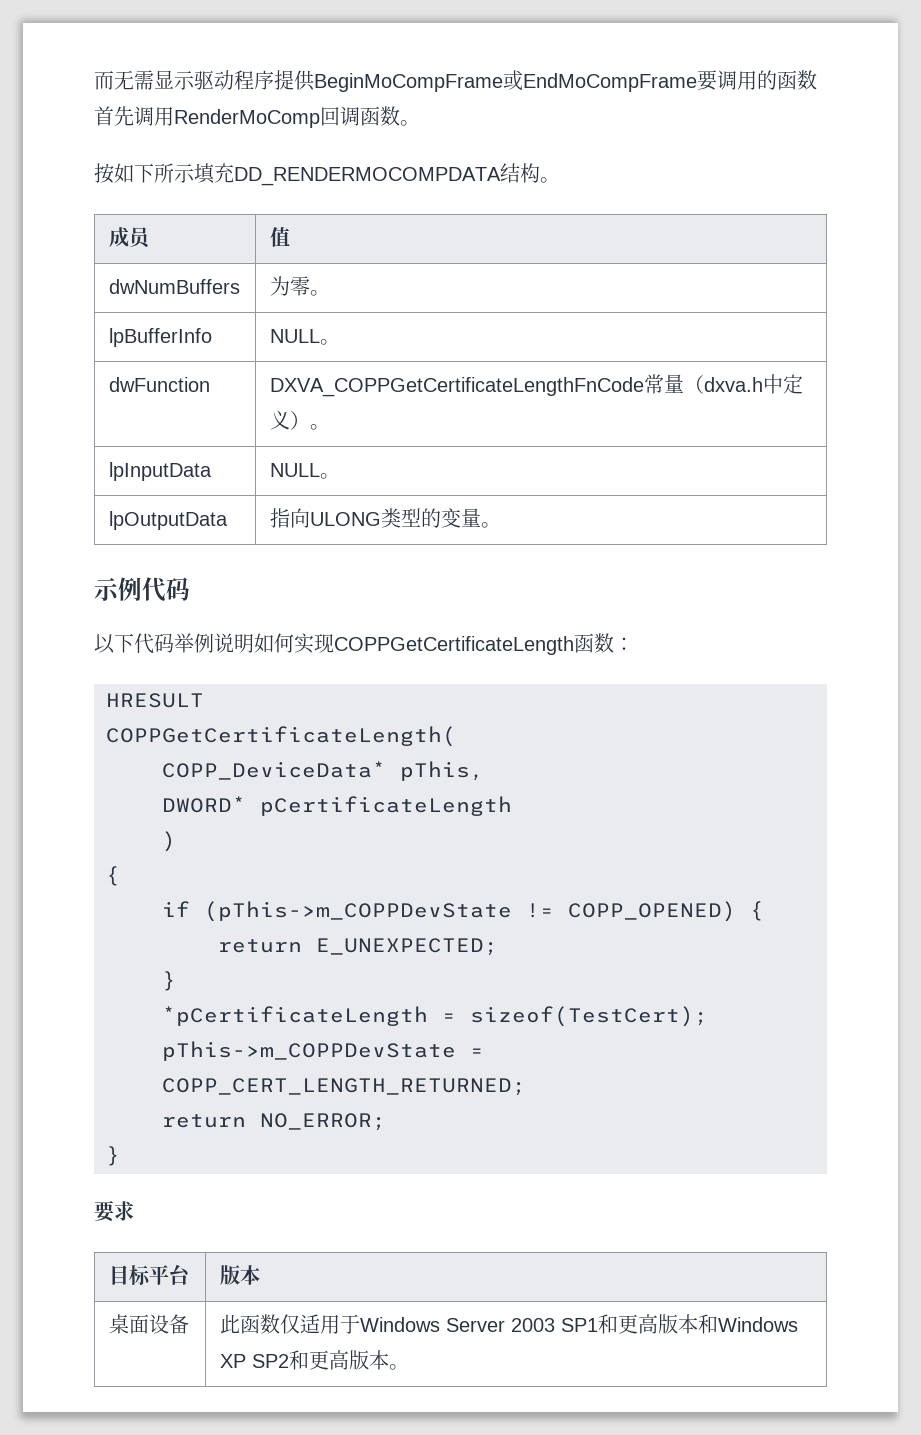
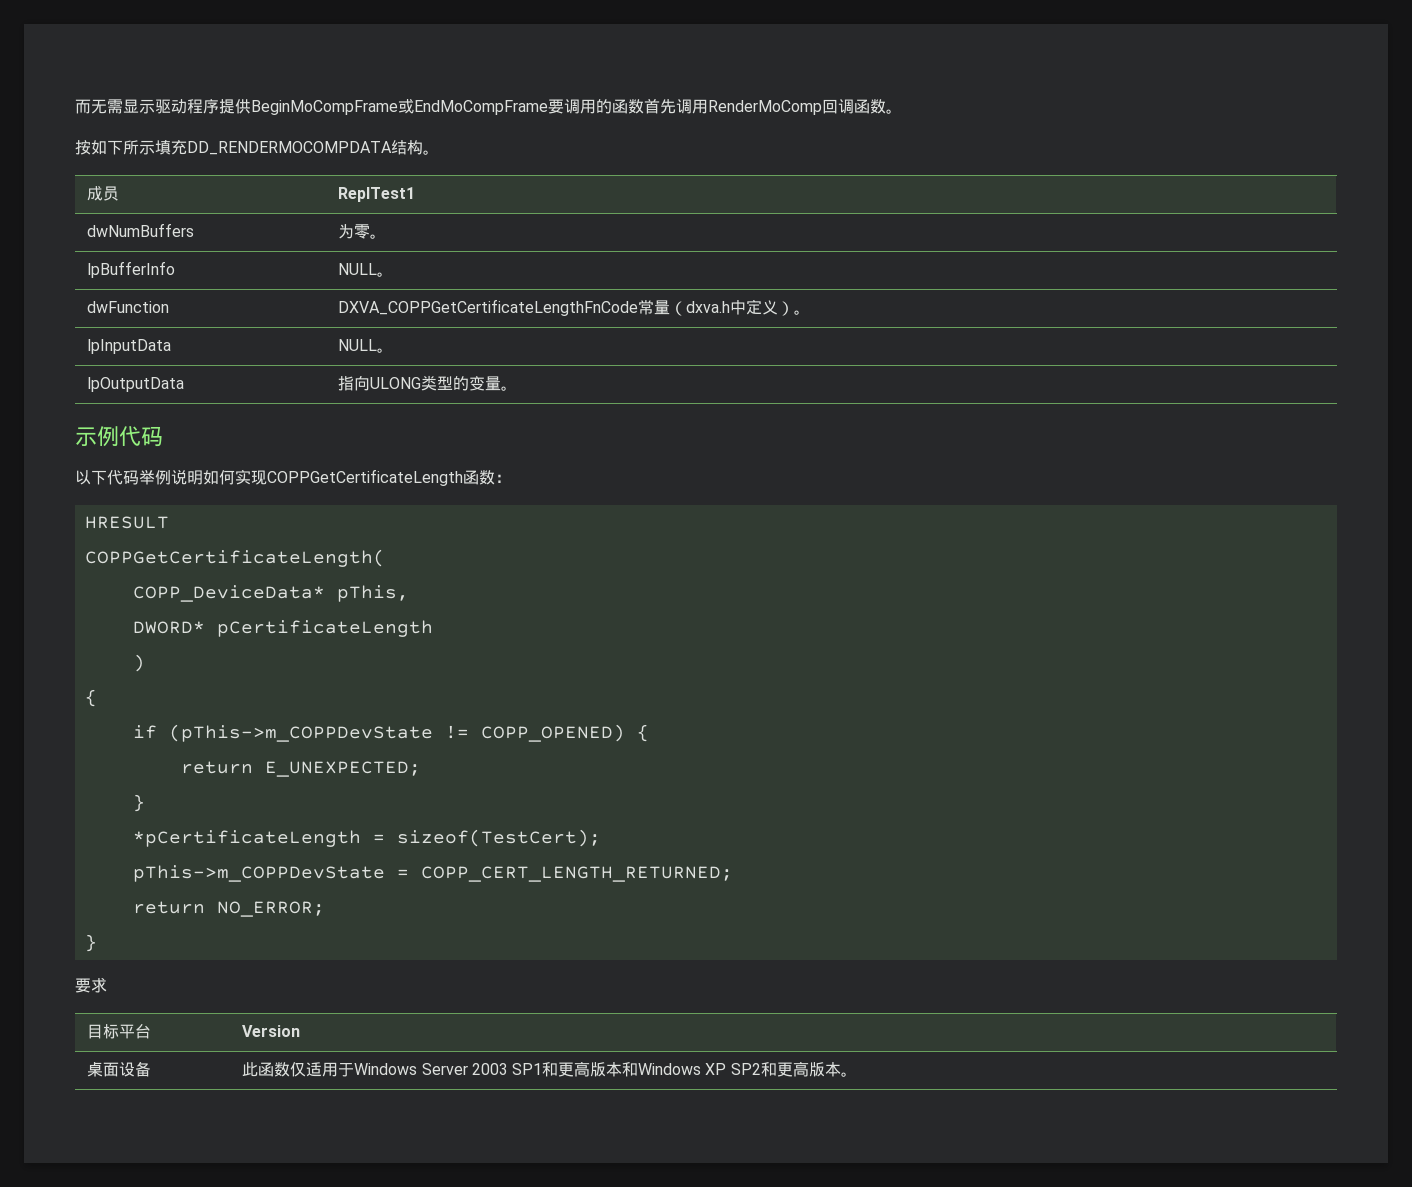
[269,227,290,247] 值 -> [338,187,416,202] ReplTest1
[219,1265,260,1285] 版本 -> [242,1025,301,1037] Version

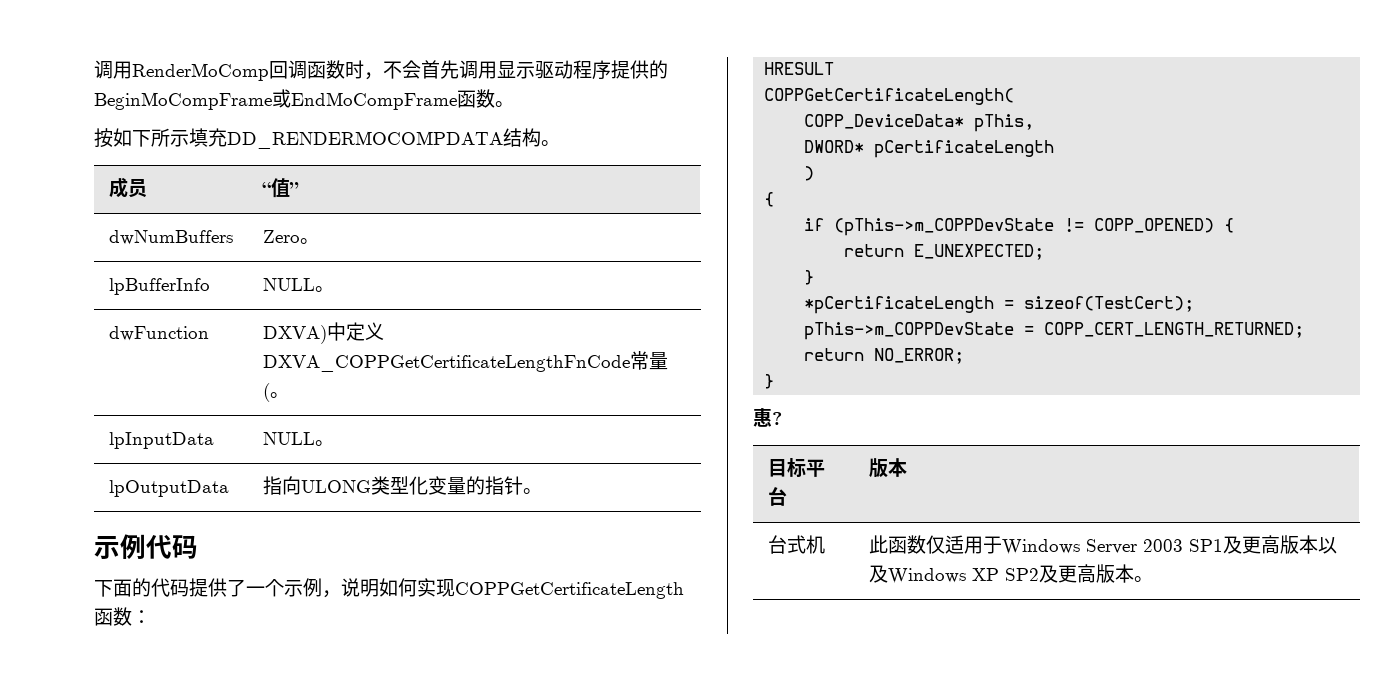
[75,99,123,114] 而无需 -> [94,60,497,81] 调用RenderMoComp回调函数时，不会首先调用
(251, 106) none -> [649,60,668,79] 的
[548,99,854,115] 要调用的函数首先调用RenderMoComp回调 -> (457, 101) none
[338,187,416,202] ReplTest1 -> [261,178,299,198] “值”
[338,224,371,239] 为零 -> [262,230,300,243] Zero
[338,299,795,316] DXVA_COPPGetCertificateLengthFnCode常量（dxva.h中定义） -> [262,322,384,344] [262,351,668,372] [262,383,270,402] DXVA)中定义DXVA_COPPGetCertificateLengthFnCode常量(
[453,376,502,391] 的变量 -> [408,476,523,495] 化变量的指针
[75,470,171,485] 以下代码举例 -> [94,578,341,598] 下面的代码提供了一个示例，
[75,977,107,993] 要求 -> [753,408,782,427] 惠?
[242,1025,301,1037] [87,1061,152,1077] Version // 桌面设备 -> [868,458,907,478] [767,535,825,554] 版本 // 台式机
[542,1061,639,1077] 和更高版本和 -> [1222,535,1337,554] [868,565,888,583] 及更高版本以及
[760,1062,777,1077] 和 -> [1038,565,1058,583] 及

